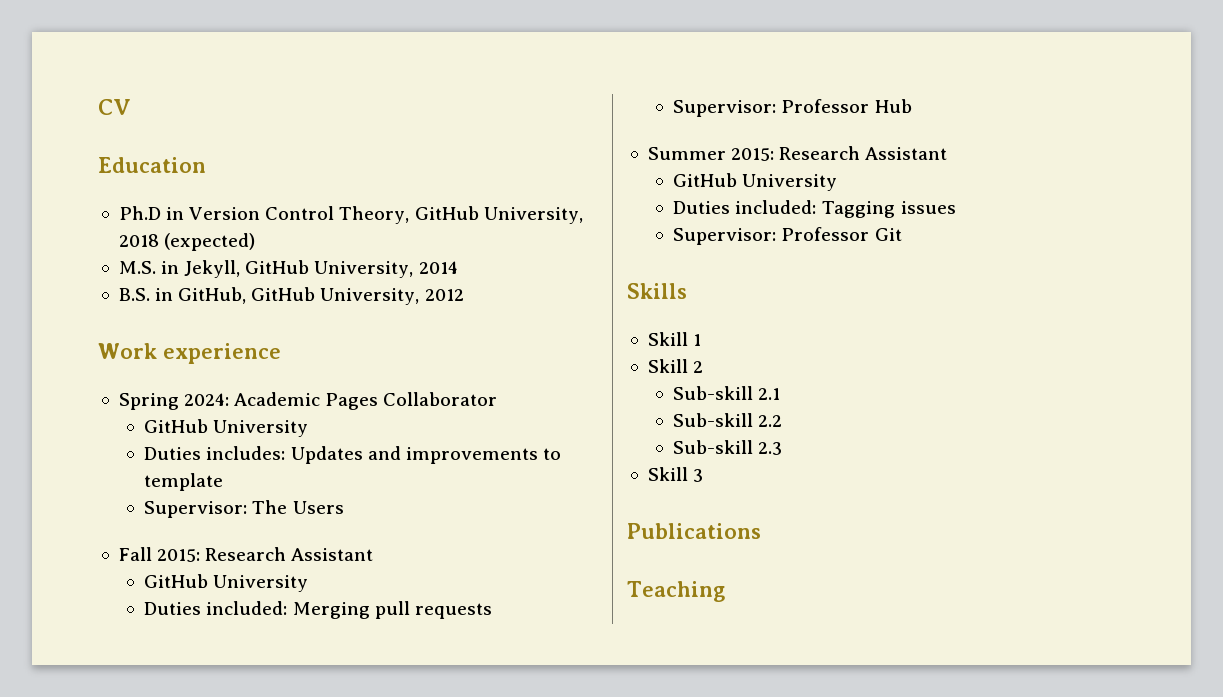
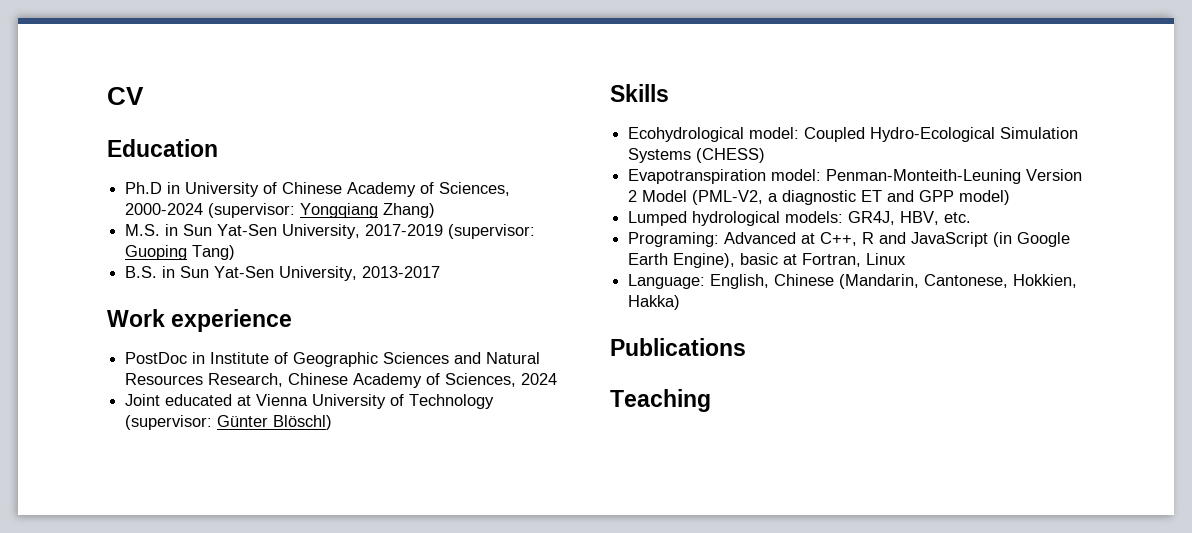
[189,206,583,224] [118,233,256,251] [118,260,458,278] [118,287,464,305] [98,343,281,364] [118,392,498,410] [144,419,309,437] [144,446,561,464] [144,473,224,491] [144,500,344,518] [118,547,374,562] [144,574,309,592] [144,601,492,619] [673,99,912,117] [647,146,948,161] [673,173,838,191] [673,200,956,218] [673,227,902,245] [627,283,687,299] [647,332,702,346] [647,359,704,373] [673,386,781,400] [673,413,783,427] [673,440,783,455] [647,467,704,482] Version Control Theory, GitHub University, 2018 (expected) // M.S. in Jekyll, GitHub University, 2014 // B.S. in GitHub, GitHub University, 2012 // Work experience // Spring 2024: Academic Pages Collaborator // GitHub University // Duties includes: Updates and improvements to template // Supervisor: The Users // Fall 2015: Research Assistant // GitHub University // Duties included: Merging pull requests // Supervisor: Professor Hub // Summer 2015: Research Assistant // GitHub University // Duties included: Tagging issues // Supervisor: Professor Git // Skills // Skill 1 // Skill 2 // Sub-skill 2.1 // Sub-skill 2.2 // Sub-skill 2.3 // Skill 3 -> [185,182,511,197] [125,203,436,218] [125,224,536,239] [125,245,236,260] [125,266,441,281] [107,309,293,332] [125,352,541,367] [125,373,558,388] [125,394,495,409] [125,415,333,430] [610,84,669,102] [628,127,1079,142] [628,148,766,163] [628,169,1083,184] [628,190,1011,205] [628,211,972,226] [628,232,1071,247] [628,253,907,268] [628,274,1078,289] [628,295,681,310] University of Chinese Academy of Sciences, 2000-2024 (supervisor: Yongqiang Zhang) // M.S. in Sun Yat-Sen University, 2017-2019 (supervisor: Guoping Tang) // B.S. in Sun Yat-Sen University, 2013-2017 // Work experience // PostDoc in Institute of Geographic Sciences and Natural Resources Research, Chinese Academy of Sciences, 2024 // Joint educated at Vienna University of Technology (supervisor: Günter Blöschl) // Skills // Ecohydrological model: Coupled Hydro-Ecological Simulation Systems (CHESS) // Evapotranspiration model: Penman-Monteith-Leuning Version 2 Model (PML-V2, a diagnostic ET and GPP model) // Lumped hydrological models: GR4J, HBV, etc. // Programing: Advanced at C++, R and JavaScript (in Google Earth Engine), basic at Fortran, Linux // Language: English, Chinese (Mandarin, Cantonese, Hokkien, Hakka)

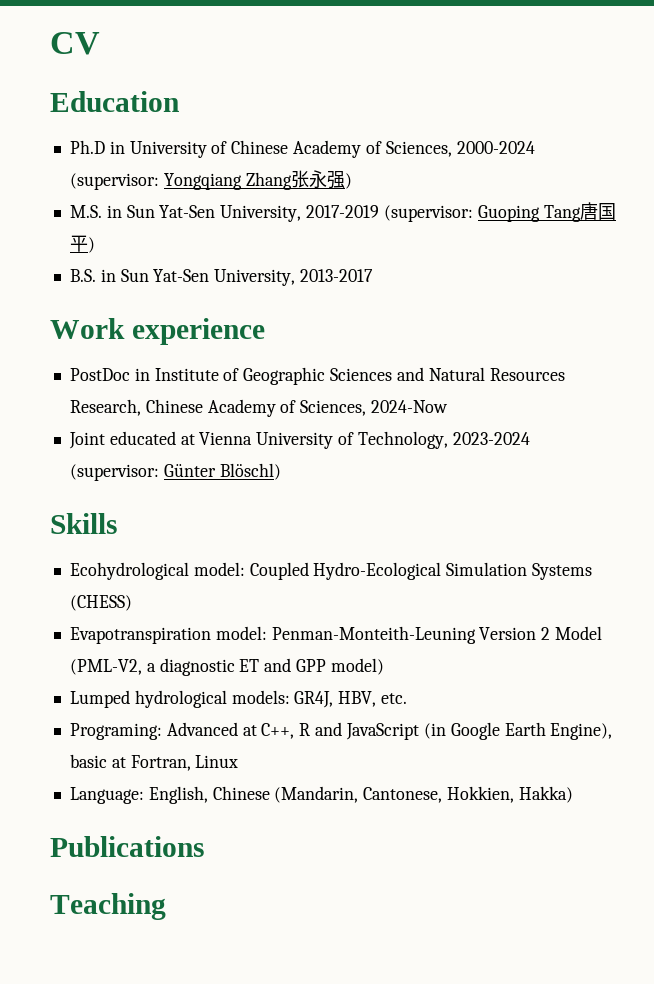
[383,203,436,218] Zhang) -> [245,170,352,190] Zhang张永强)
[192,245,236,260] Tang) -> [543,202,616,222] [69,235,95,253] Tang唐国平)
[521,373,558,385] 2024 -> [371,400,449,413] 2024-Now
[409,394,495,409] Technology -> [357,431,530,449] Technology, 2023-2024

